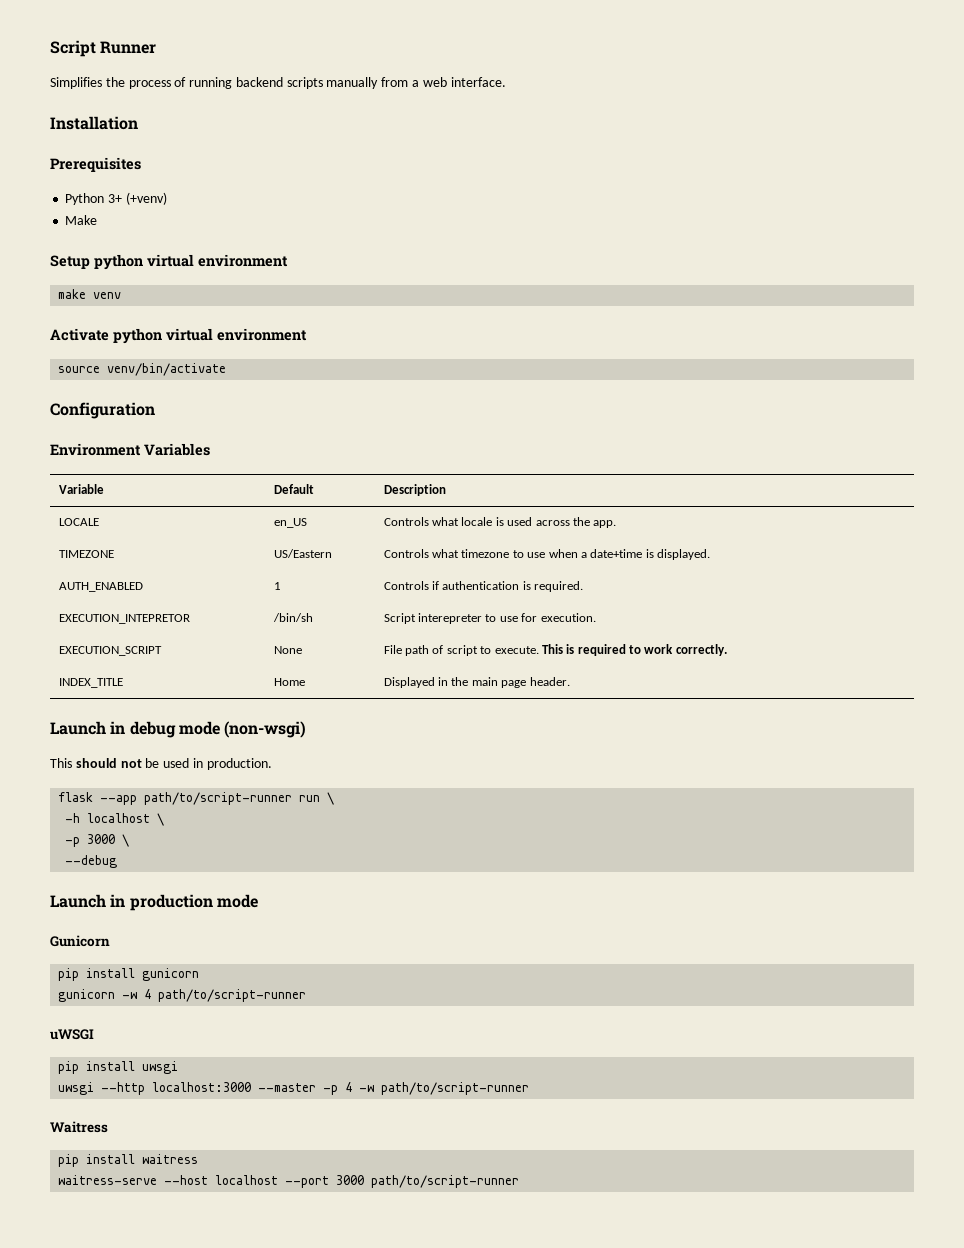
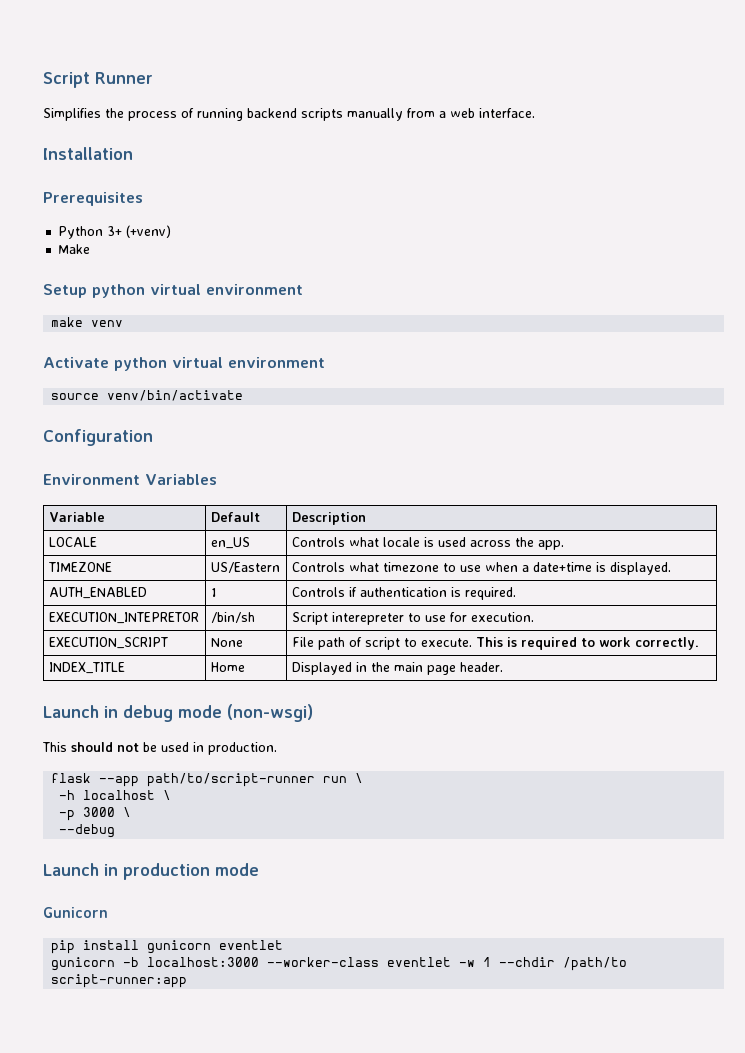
[58,989,307,1002] [50,1029,94,1040] [58,1061,179,1074] [58,1082,530,1095] [50,1121,108,1133] [58,1154,199,1167] [58,1175,520,1188] // gunicorn -w 4 path/to/script-runner // uWSGI // pip install uwsgi // uwsgi --http localhost:3000 --master -p 4 -w path/to/script-runner // Waitress // pip install waitress // waitress-serve --host localhost --port 3000 path/to/script-runner -> [219,940,284,950] [51,957,628,971] [51,974,188,988] eventlet // gunicorn -b localhost:3000 --worker-class eventlet -w 1 --chdir /path/to script-runner:app

